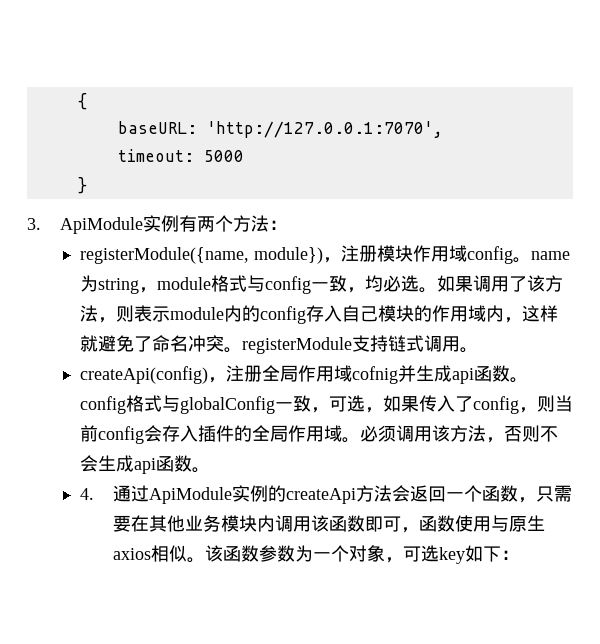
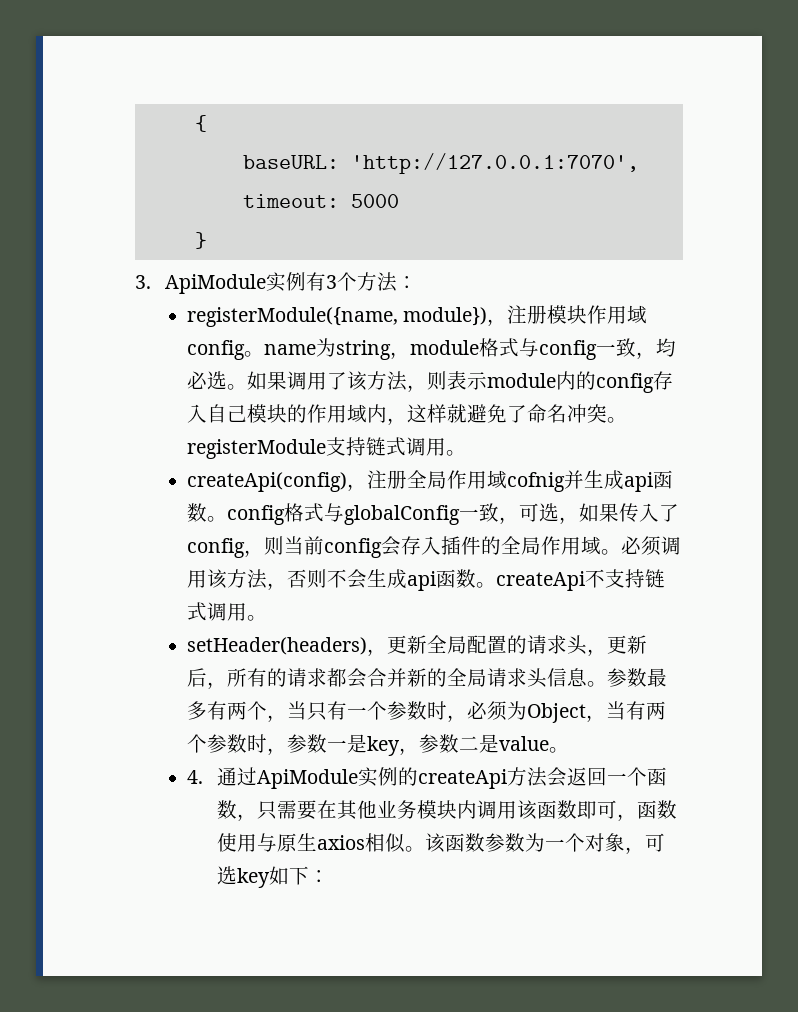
[196,216,215,232] 两 -> [326,275,338,289] 3
(210, 470) none -> [495,569,665,591] [186,602,267,621] [186,635,647,656] [186,668,667,689] [186,701,666,723] [186,734,569,756] createApi不支持链式调用。 // setHeader(headers)，更新全局配置的请求头，更新后，所有的请求都会合并新的全局请求头信息。参数最多有两个，当只有一个参数时，必须为Object，当有两个参数时，参数一是key，参数二是value。

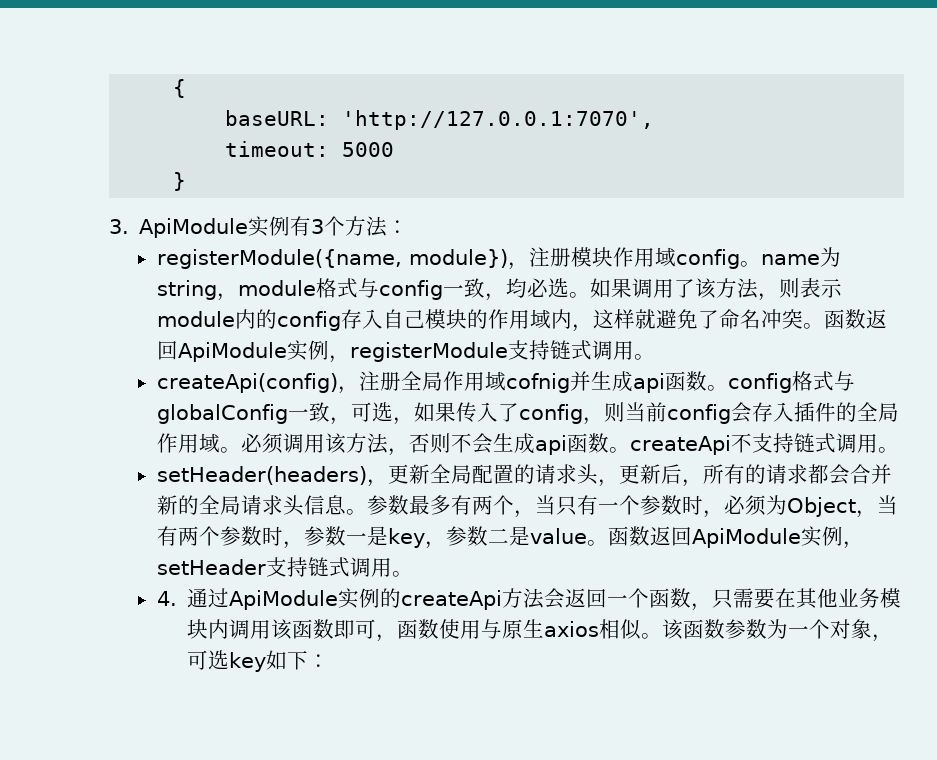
(627, 420) none -> [823,309,887,329] [156,340,350,363] 函数返回ApiModule实例，
(569, 750) none -> [607,526,864,549] [156,557,413,577] 函数返回ApiModule实例，setHeader支持链式调用。

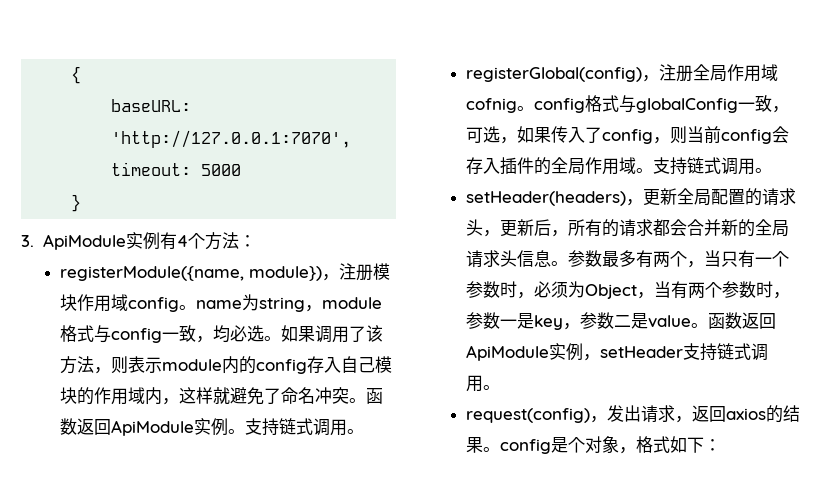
[311,219,325,234] 3 -> [176,235,188,247] 4
[328,340,655,363] [156,373,338,393] ，registerModule支持链式调用。 // createApi(config) -> [228,418,365,436] [466,67,643,82] 。支持链式调用。 // registerGlobal(config)
[569,371,707,393] 并生成api函数 -> (518, 105) none
[240,433,752,456] 必须调用该方法，否则不会生成api函数。createApi不 -> (654, 170) none
[156,588,901,611] [186,619,893,642] [186,650,266,672] 4.通过ApiModule实例的createApi方法会返回一个函数，只需要在其他业务模块内调用该函数即可，函数使用与原生axios相似。该函数参数为一个对象，可选key -> [466,405,801,423] [466,436,671,454] request(config)，发出请求，返回axios的结果。config是个对象，格式

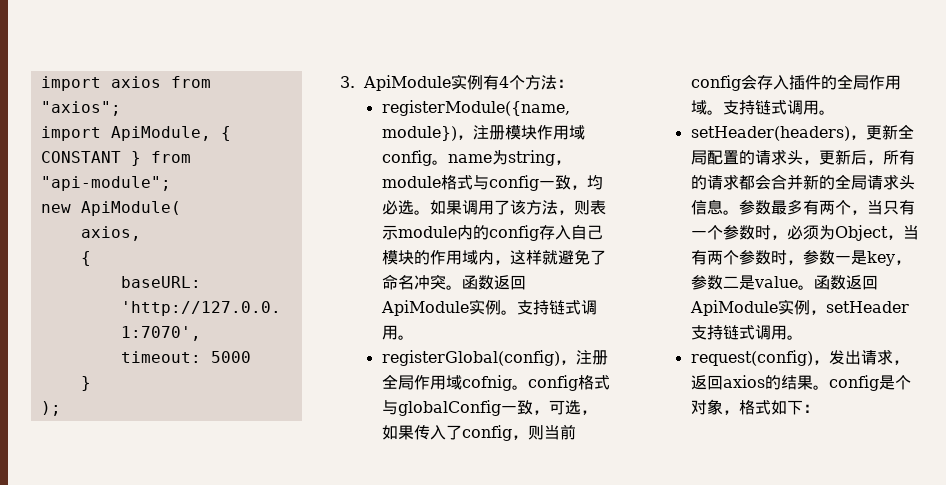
(71, 75) none -> [40,76,211,91] [40,101,121,116] [40,126,231,141] [40,151,191,166] [40,176,171,191] [40,201,181,216] [80,226,141,241] import axios from "axios"; // import ApiModule, { CONSTANT } from "api-module"; // new ApiModule( // axios, //
(82, 203) none -> [40,401,61,416] // );

